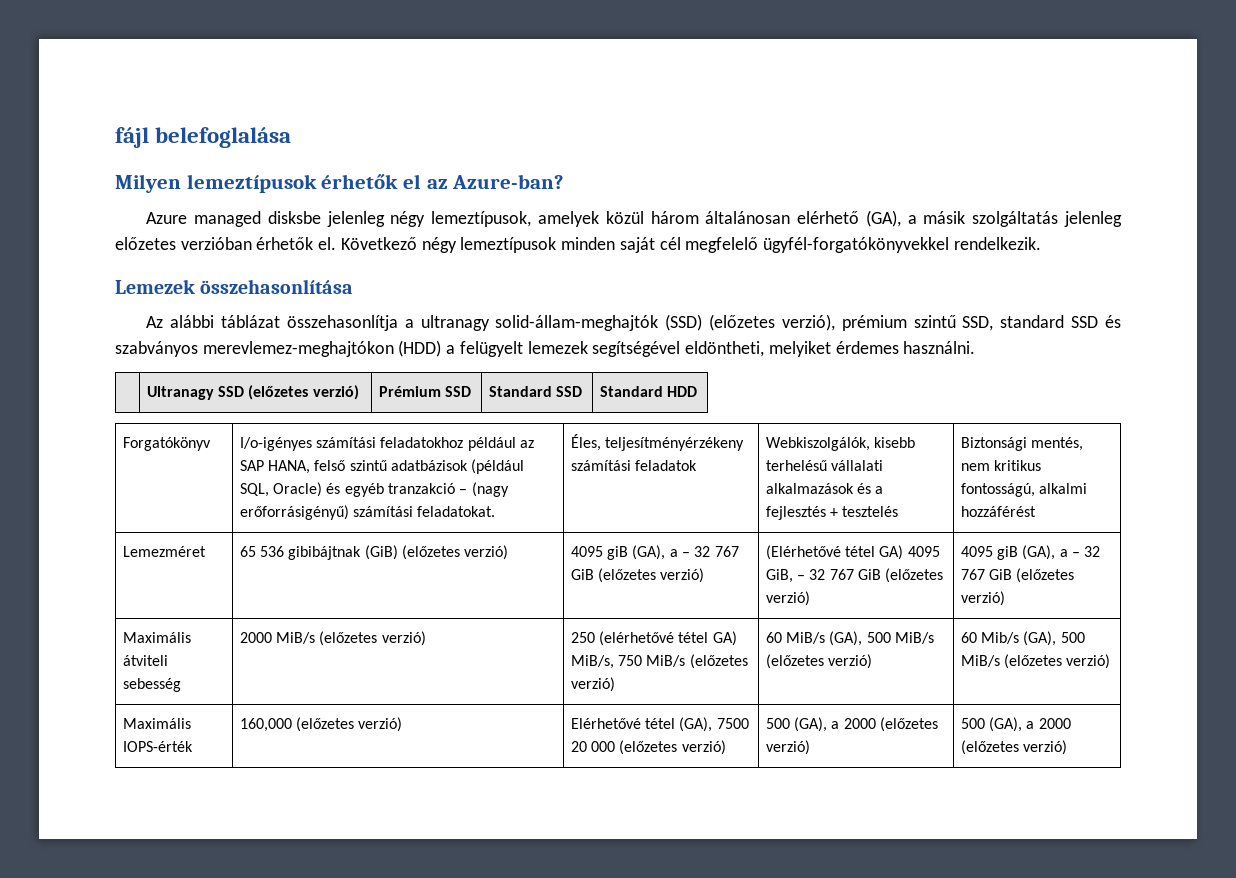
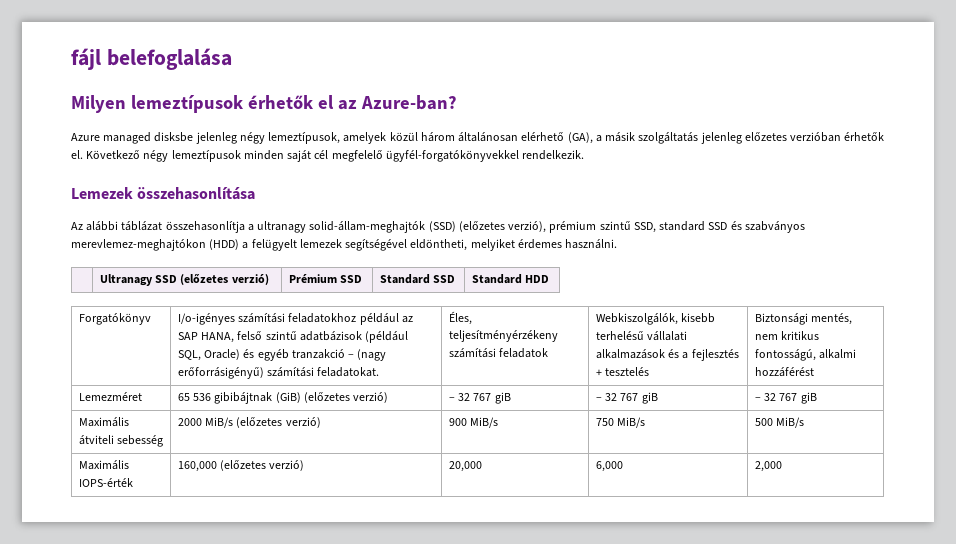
[570,545,739,560] [570,568,705,583] [765,545,940,560] [765,568,944,583] [765,591,810,606] [960,545,1101,560] [960,568,1075,583] [960,591,1005,606] 4095 giB (GA), a – 32 767 GiB (előzetes verzió) | (Elérhetővé tétel GA) 4095 GiB, – 32 767 GiB (előzetes verzió) | 4095 giB (GA), a – 32 767 GiB (előzetes verzió) -> [448,392,511,404] [595,392,658,404] [754,392,817,404] – 32 767 giB | – 32 767 giB | – 32 767 giB
[570,631,737,646] [570,654,748,669] [570,677,615,692] [765,631,934,646] [765,654,872,669] [960,631,1085,646] [960,654,1111,669] 250 (elérhetővé tétel GA) MiB/s, 750 MiB/s (előzetes verzió) | 60 MiB/s (GA), 500 MiB/s (előzetes verzió) | 60 Mib/s (GA), 500 MiB/s (előzetes verzió) -> [448,417,499,428] [595,417,646,428] [754,417,805,428] 900 MiB/s | 750 MiB/s | 500 MiB/s
[570,717,749,732] [570,740,726,755] [765,717,938,732] [765,740,810,755] [960,717,1071,732] [960,740,1067,755] Elérhetővé tétel (GA), 7500 20 000 (előzetes verzió) | 500 (GA), a 2000 (előzetes verzió) | 500 (GA), a 2000 (előzetes verzió) -> [448,461,482,472] [595,461,623,472] [754,461,782,472] 20,000 | 6,000 | 2,000

